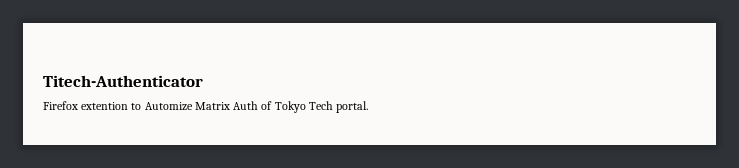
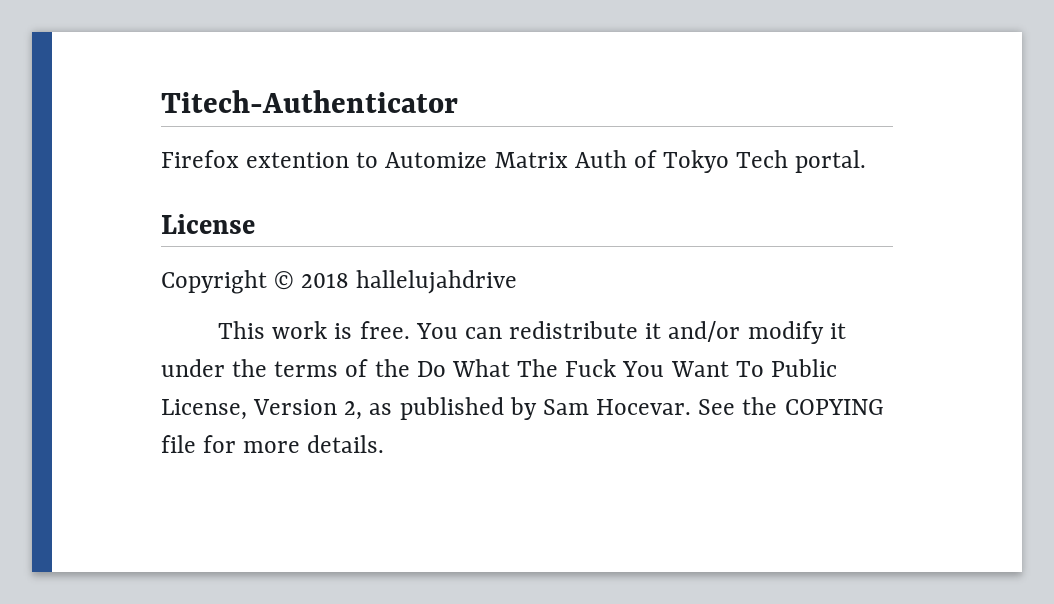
(369, 107) none -> [161,214,255,234] [161,270,518,294] [218,321,846,344] [161,359,837,377] [161,397,884,420] [161,435,385,453] // License // Copyright © 2018 hallelujahdrive // This work is free. You can redistribute it and/or modify it under the terms of the Do What The Fuck You Want To Public License, Version 2, as published by Sam Hocevar. See the COPYING file for more details.

